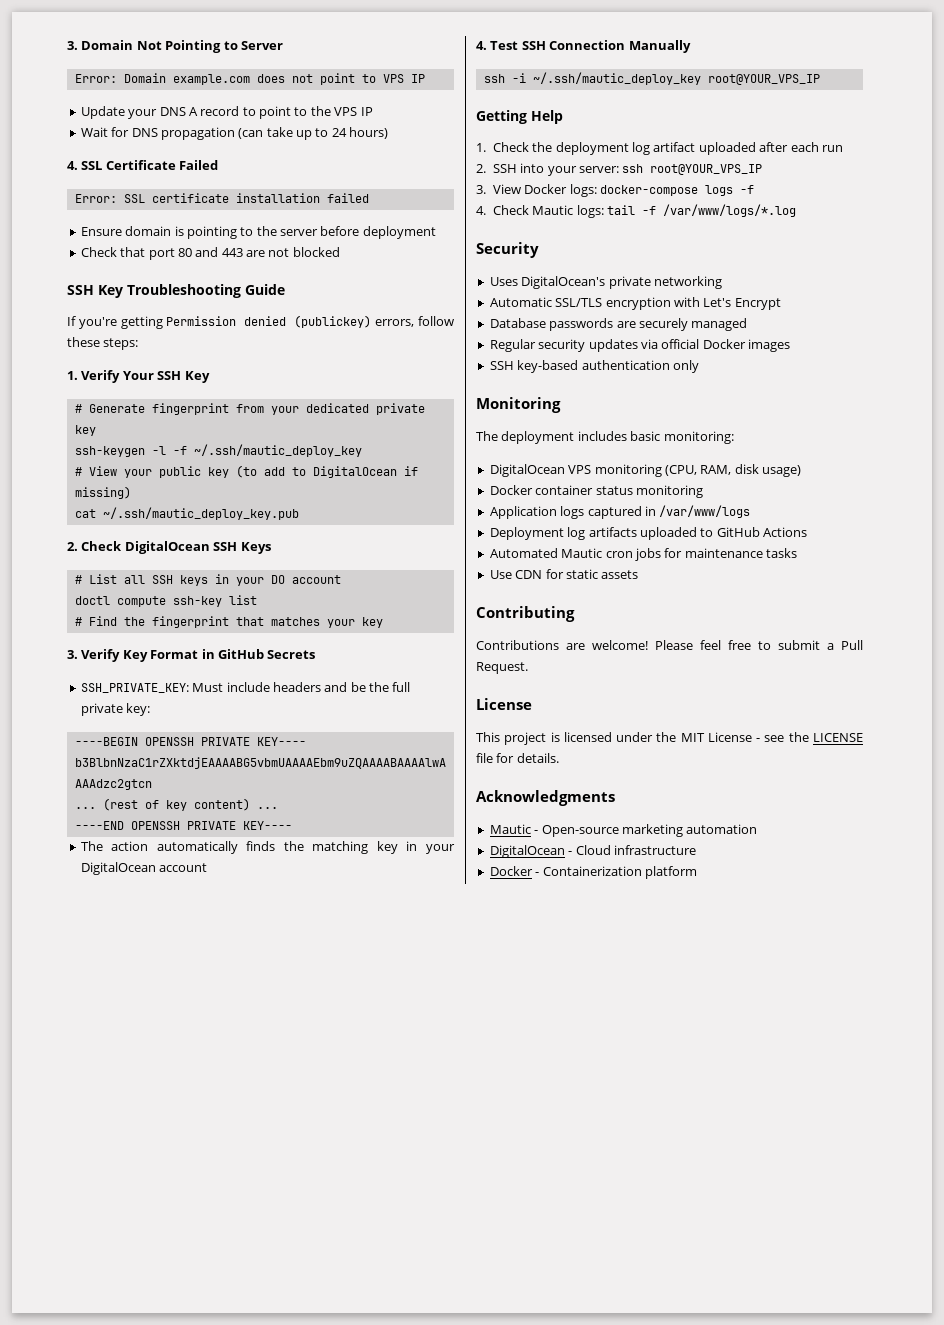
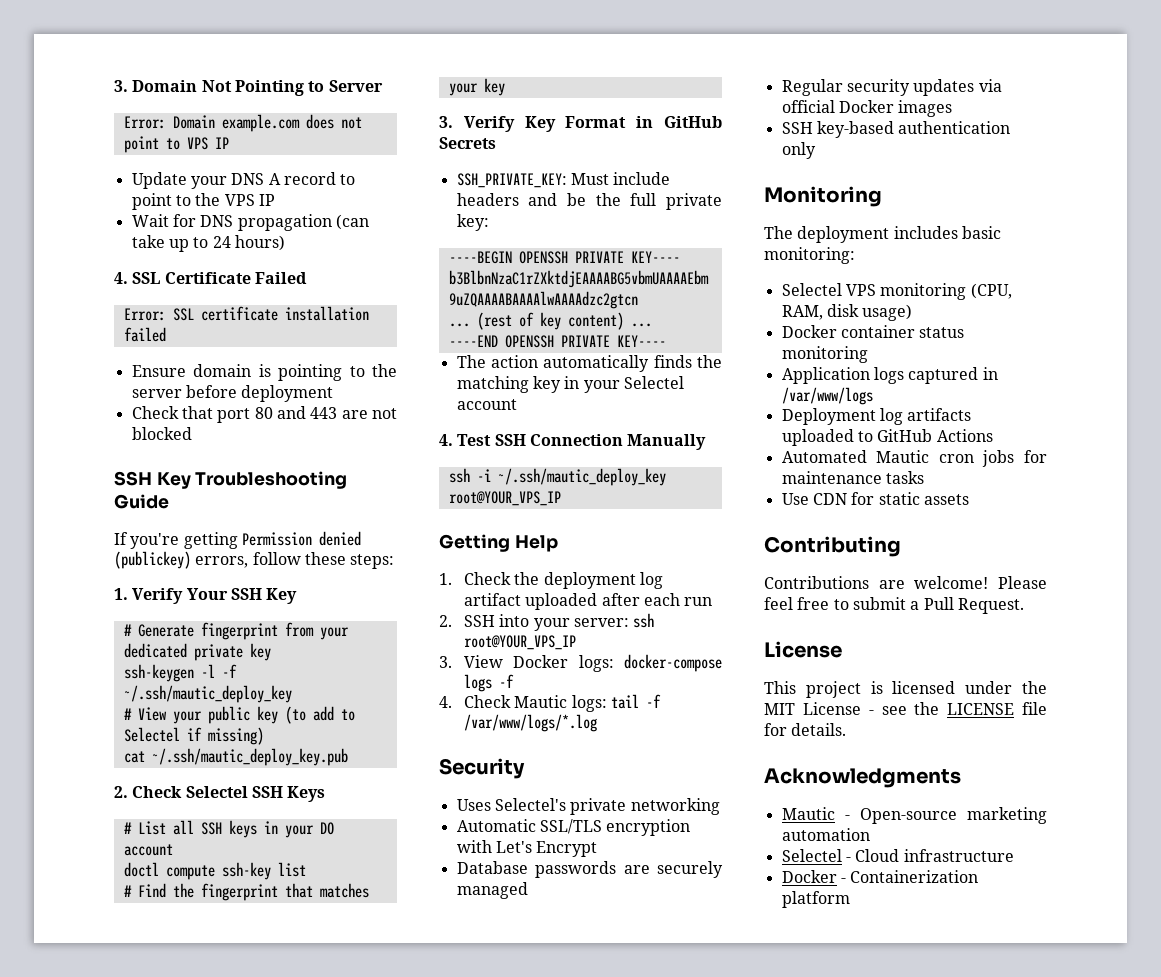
[312,466,397,478] DigitalOcean -> [123,727,180,742] Selectel
[124,541,210,554] DigitalOcean -> [185,786,248,798] Selectel
[80,862,156,875] DigitalOcean -> [623,376,684,389] Selectel
[521,276,606,289] DigitalOcean's -> [494,798,566,811] Selectel's
[489,464,565,477] DigitalOcean -> [781,283,842,296] Selectel
[489,845,565,858] DigitalOcean -> [781,849,842,862] Selectel

